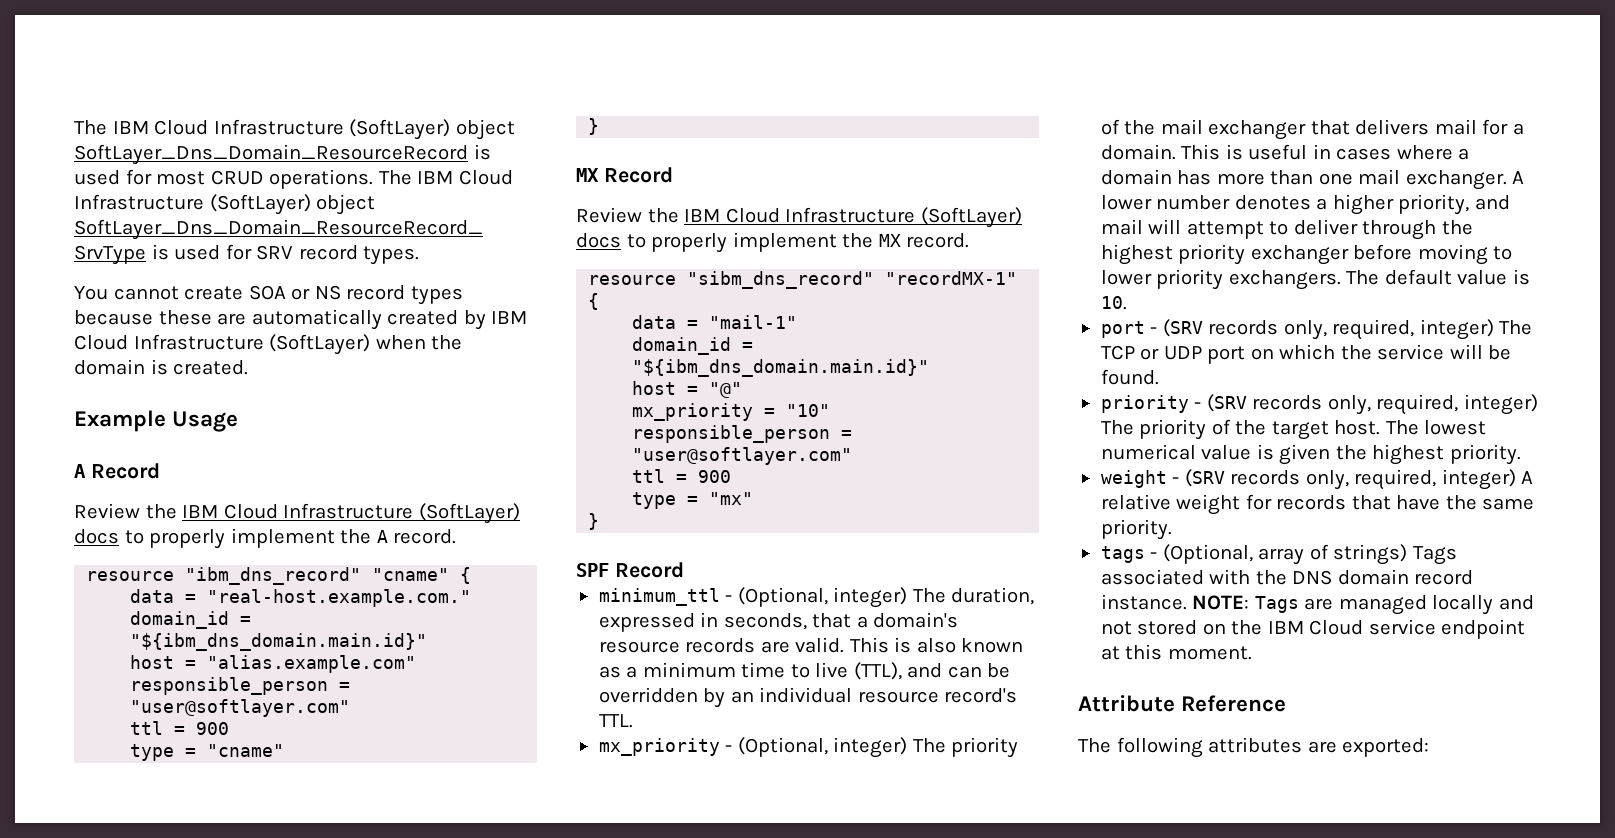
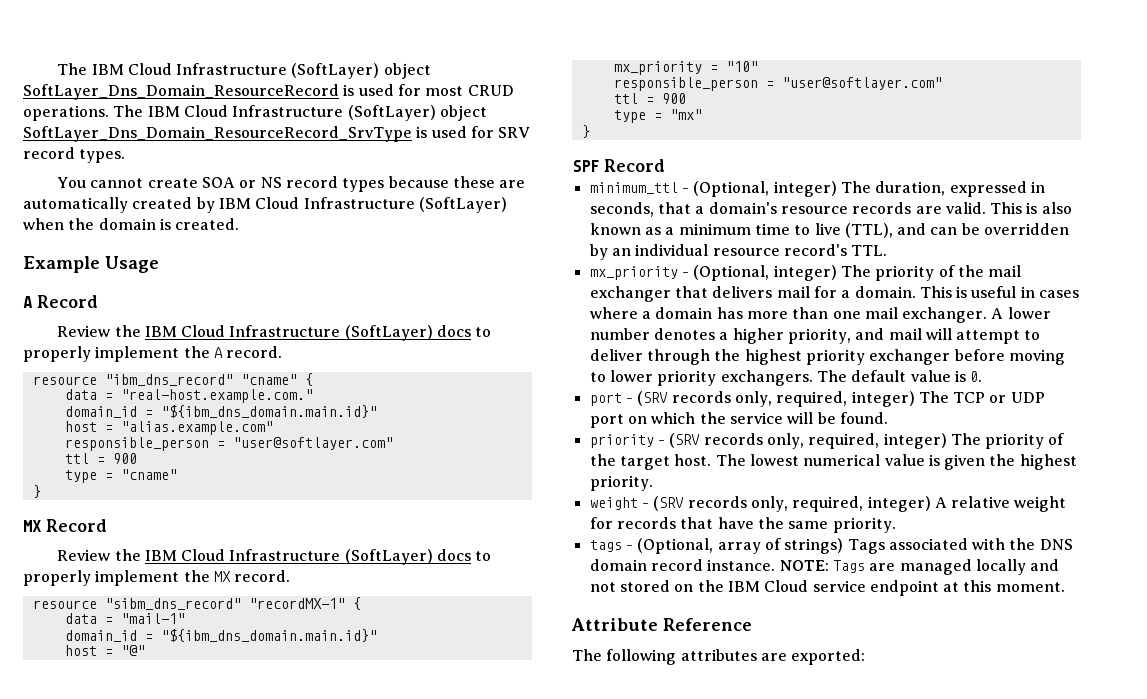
[1100,296,1127,310] 10. -> [970,371,983,382] 0.

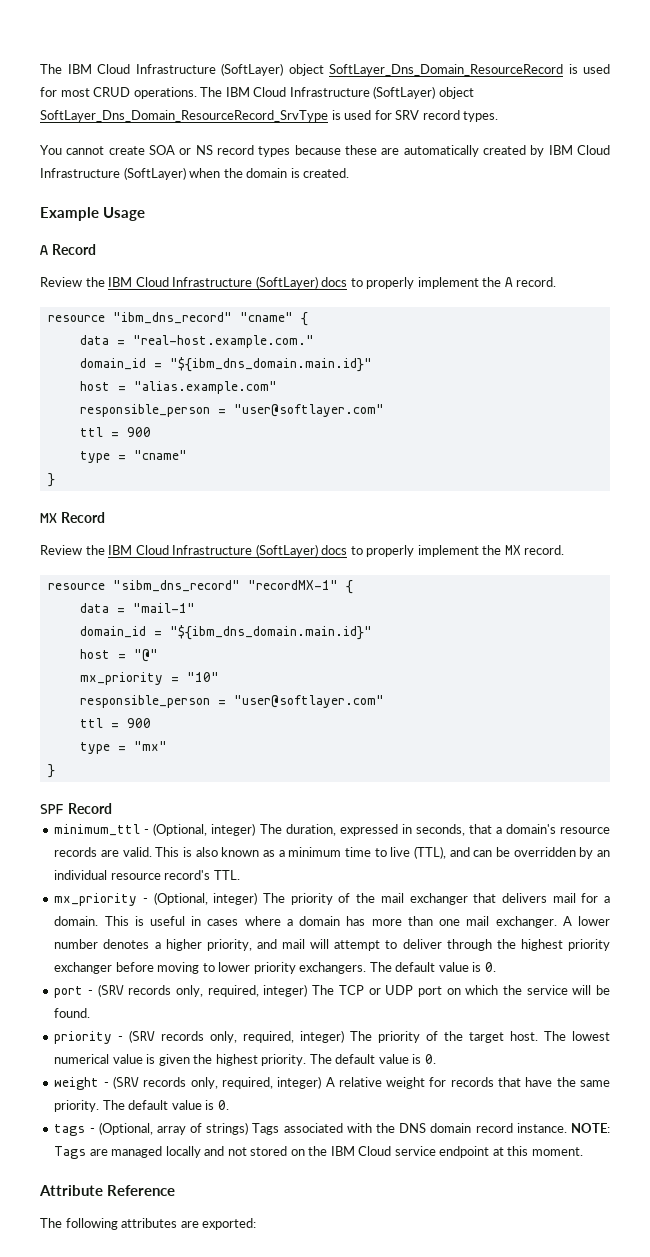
(653, 483) none -> [309,1054,436,1064] The default value is 0.
(896, 525) none -> [102,1100,229,1110] The default value is 0.

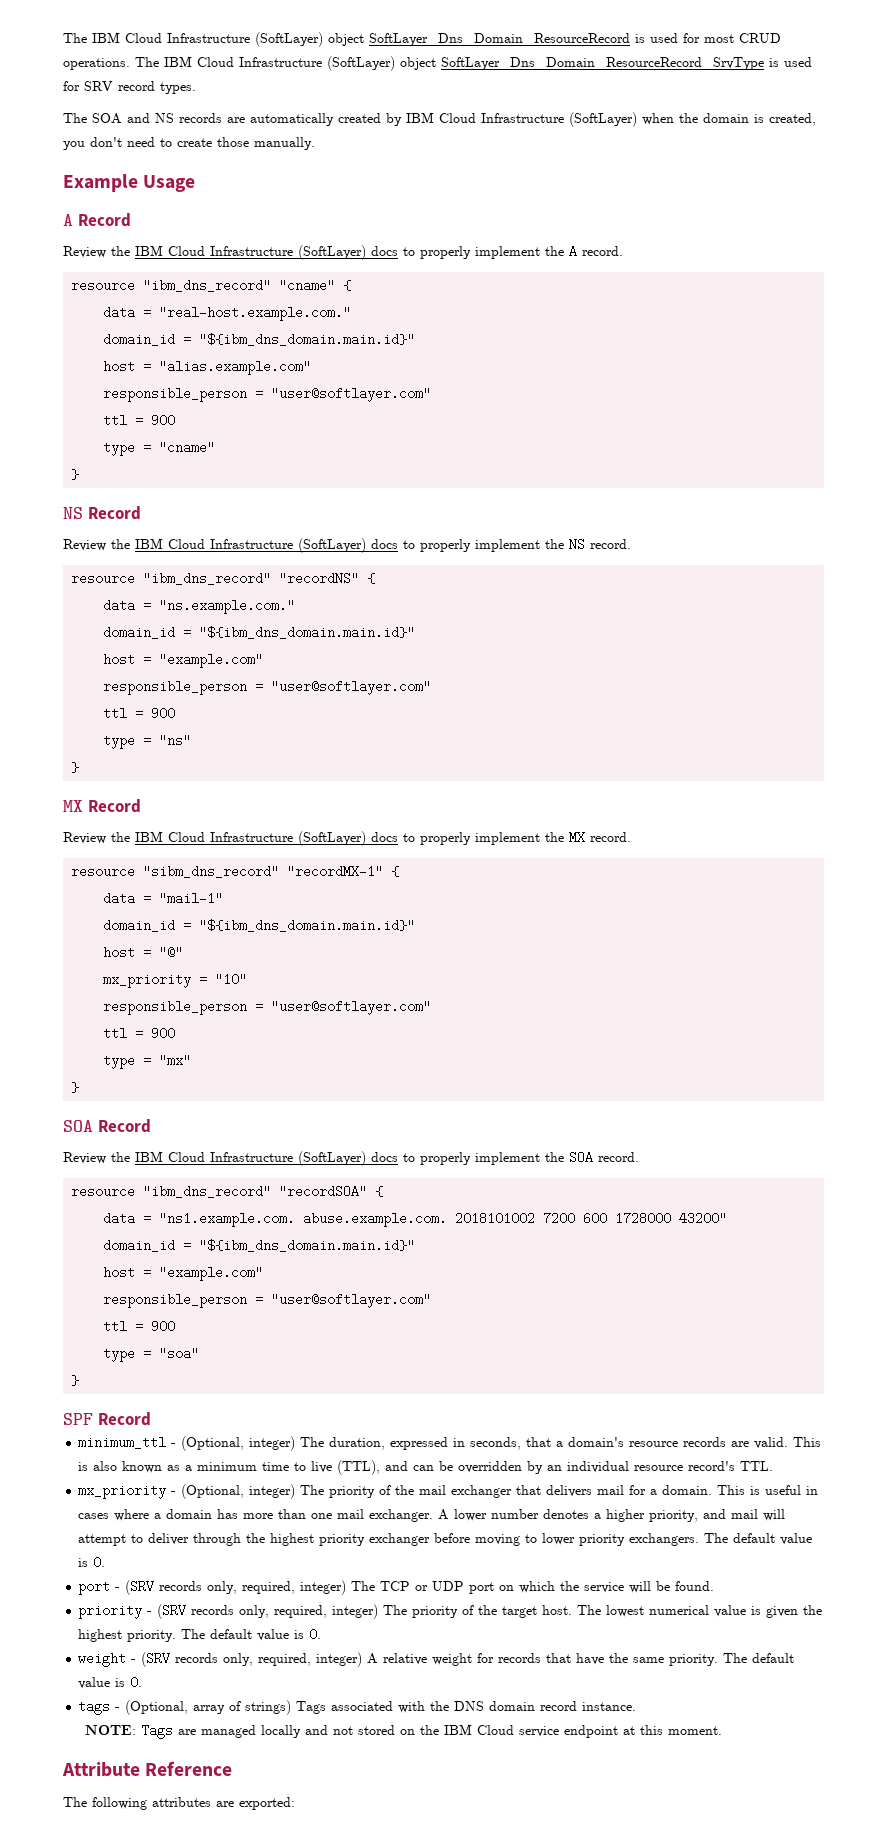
[40,145,378,157] You cannot create SOA or NS record types because these -> [63,113,222,124] The SOA and NS records
[303,168,350,178] created. -> [769,113,816,126] [63,137,315,150] created, you don't need to create those manually.
(55, 480) none -> [63,506,141,520] [63,538,631,553] [71,572,376,585] [103,599,296,614] [103,626,416,639] [103,653,264,668] [103,680,432,695] [103,707,176,720] [103,734,192,749] [71,762,80,773] // NS Record // Review the IBM Cloud Infrastructure (SoftLayer) docs to properly implement the NS record. // resource "ibm_dns_record" "recordNS" { // data = "ns.example.com." // domain_id = "${ibm_dns_domain.main.id}" // host = "example.com" // responsible_person = "user@softlayer.com" // ttl = 900 // type = "ns" // }
(55, 771) none -> [63,1119,151,1133] [63,1151,639,1166] [71,1185,384,1198] [103,1212,728,1227] [103,1239,416,1252] [103,1266,264,1281] [103,1293,432,1308] [103,1320,176,1333] [103,1347,200,1362] [71,1375,80,1386] // SOA Record // Review the IBM Cloud Infrastructure (SoftLayer) docs to properly implement the SOA record. // resource "ibm_dns_record" "recordSOA" { // data = "ns1.example.com. abuse.example.com. 2018101002 7200 600 1728000 43200" // domain_id = "${ibm_dns_domain.main.id}" // host = "example.com" // responsible_person = "user@softlayer.com" // ttl = 900 // type = "soa" // }
(567, 1128) none -> (637, 1706) //

